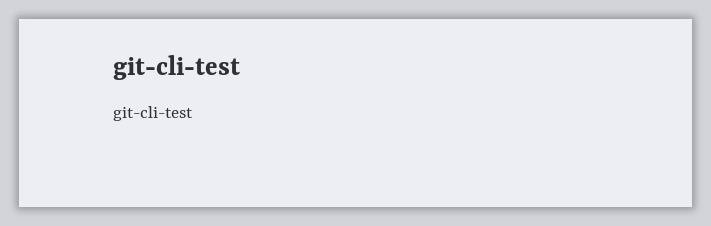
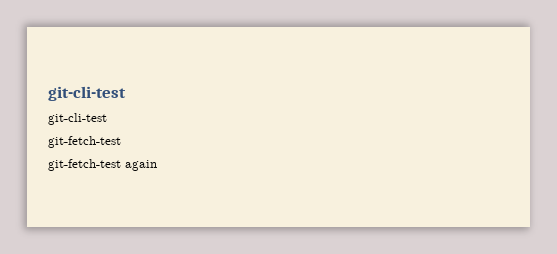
(193, 113) none -> [48,136,121,148] [48,159,157,171] // git-fetch-test // git-fetch-test again

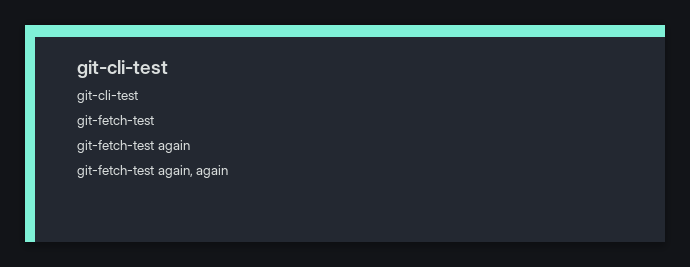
(157, 165) none -> [77,165,229,178] // git-fetch-test again, again

